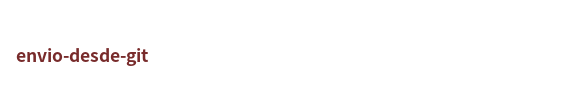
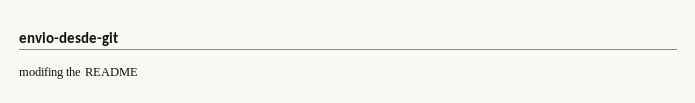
(149, 57) none -> [19,67,138,79] // modifing the README

